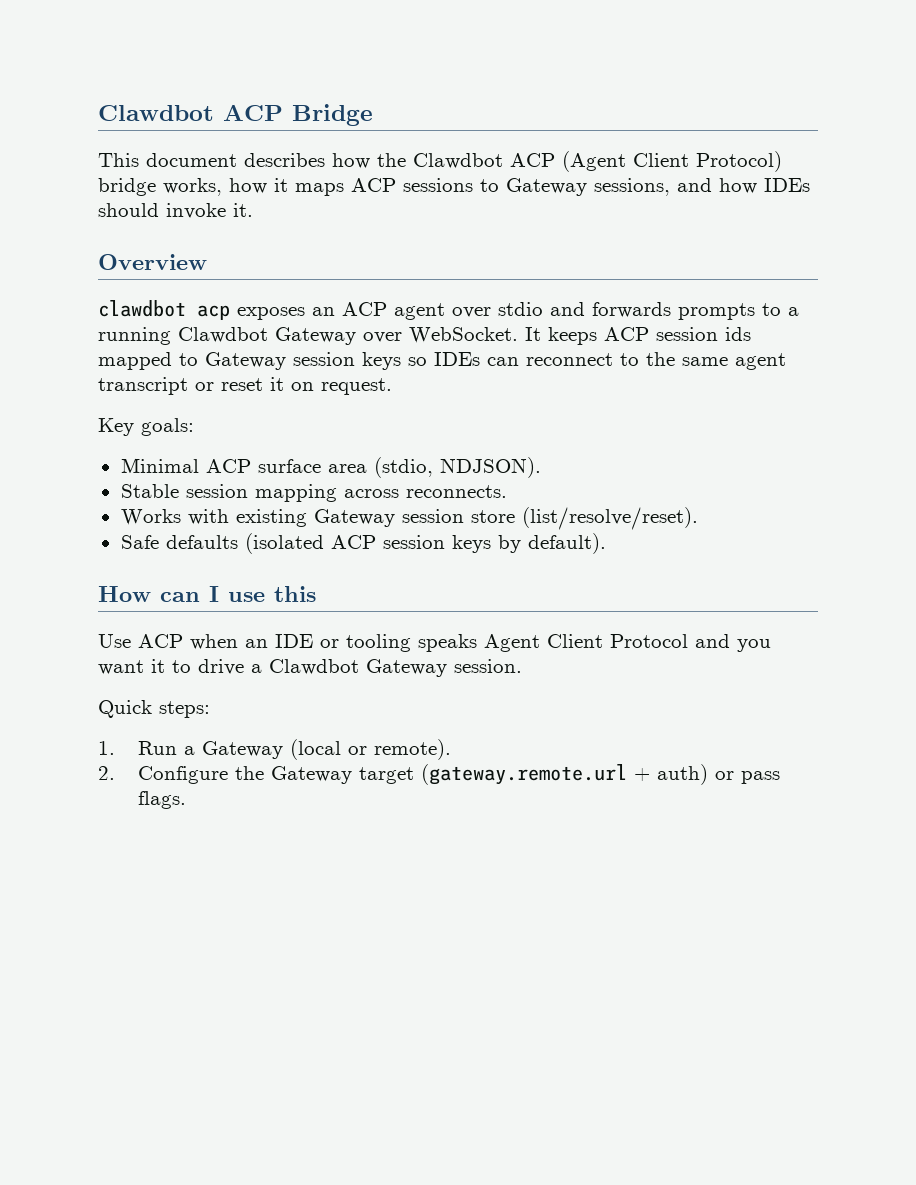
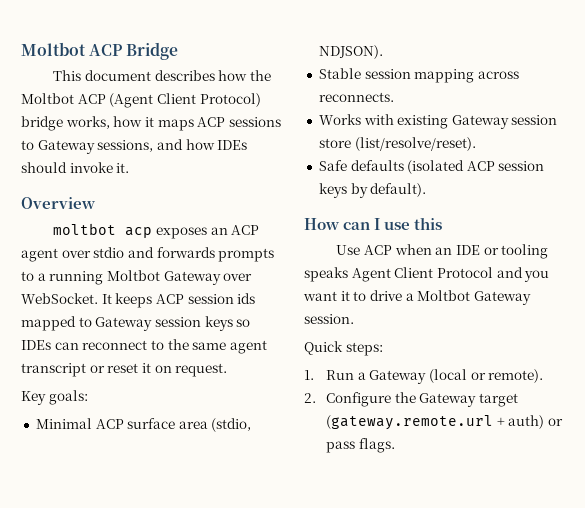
[98,105,214,121] Clawdbot -> [21,42,86,56] Moltbot
[413,153,503,169] Clawdbot -> [21,93,74,104] Moltbot
[98,300,186,317] clawdbot -> [53,223,117,235] moltbot
[178,327,268,343] Clawdbot -> [106,270,160,281] Moltbot
[269,659,359,675] Clawdbot -> [417,290,471,301] Moltbot

